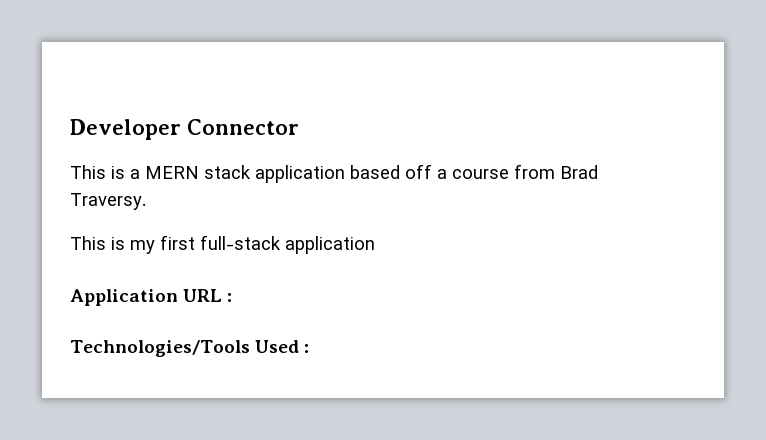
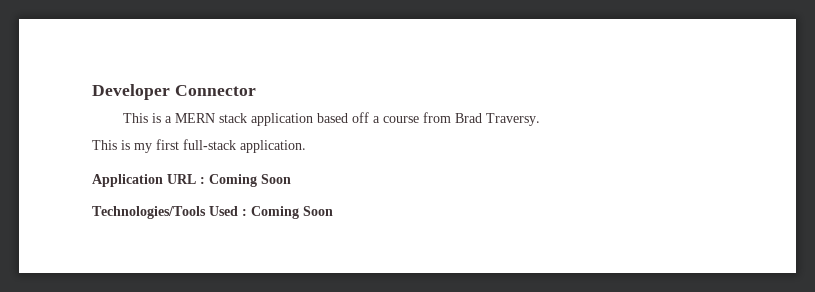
[285,236,375,254] application -> [240,140,306,153] application.
(233, 297) none -> [209,174,291,187] Coming Soon
(310, 348) none -> [251,206,333,219] Coming Soon

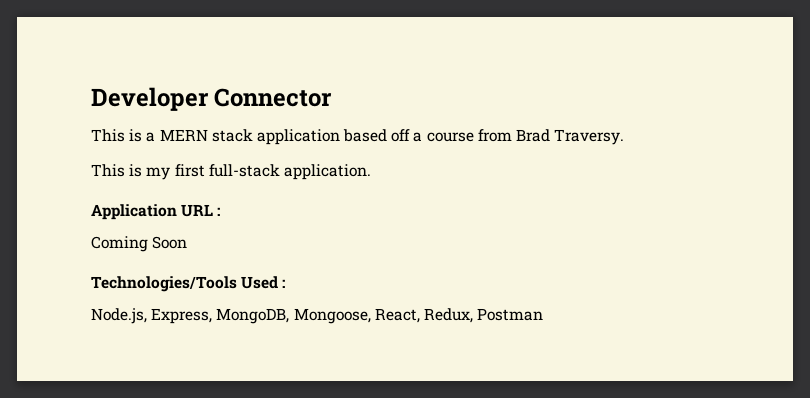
(205, 180) none -> (221, 211) //
[251,206,333,219] Coming Soon -> [91,308,544,324] // Node.js, Express, MongoDB, Mongoose, React, Redux, Postman

